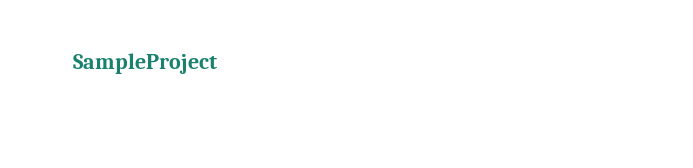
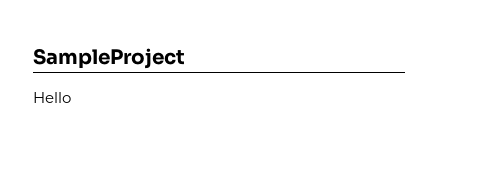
(217, 63) none -> [33,92,71,103] // Hello

